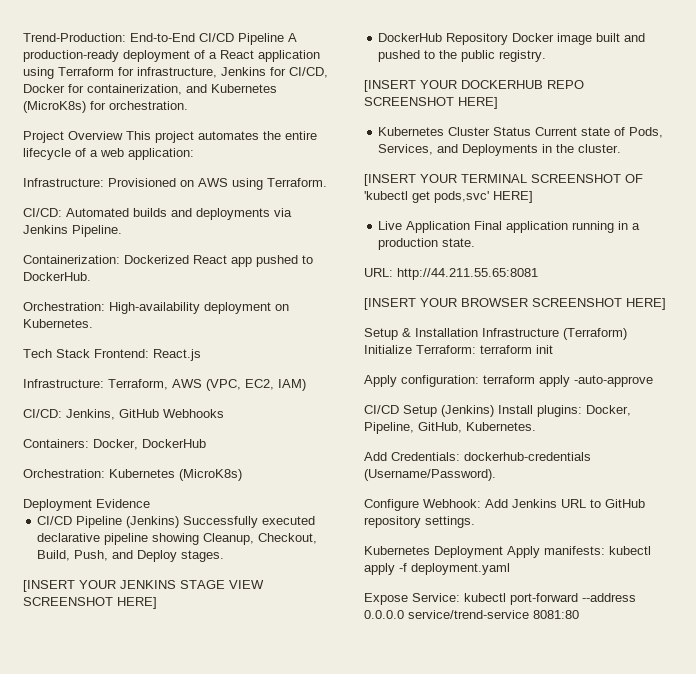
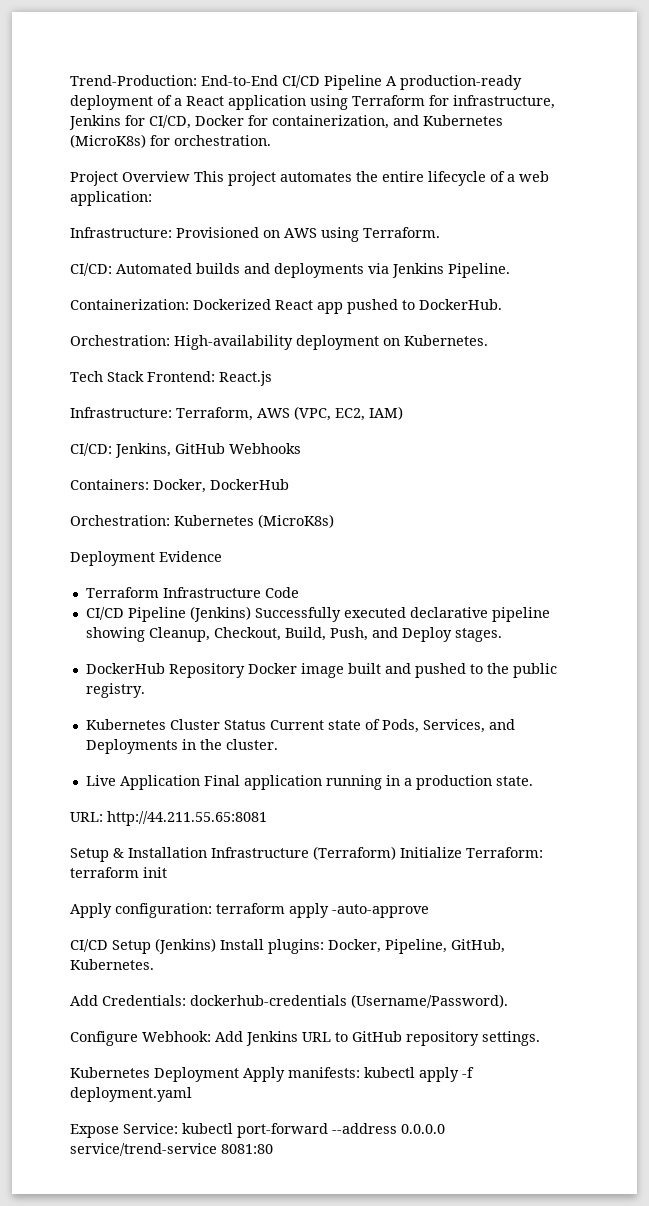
(150, 503) none -> [85,587,299,598] // Terraform Infrastructure Code
[23,580,264,592] [23,597,157,609] // [INSERT YOUR JENKINS STAGE VIEW SCREENSHOT HERE] -> (502, 635) none
[364,80,584,92] [364,97,498,109] // [INSERT YOUR DOCKERHUB REPO SCREENSHOT HERE] -> (145, 690) none
[364,174,643,186] [364,191,533,203] // [INSERT YOUR TERMINAL SCREENSHOT OF 'kubectl get pods,svc' HERE] -> (278, 744) none
[364,298,666,310] // [INSERT YOUR BROWSER SCREENSHOT HERE] -> (267, 818) none

